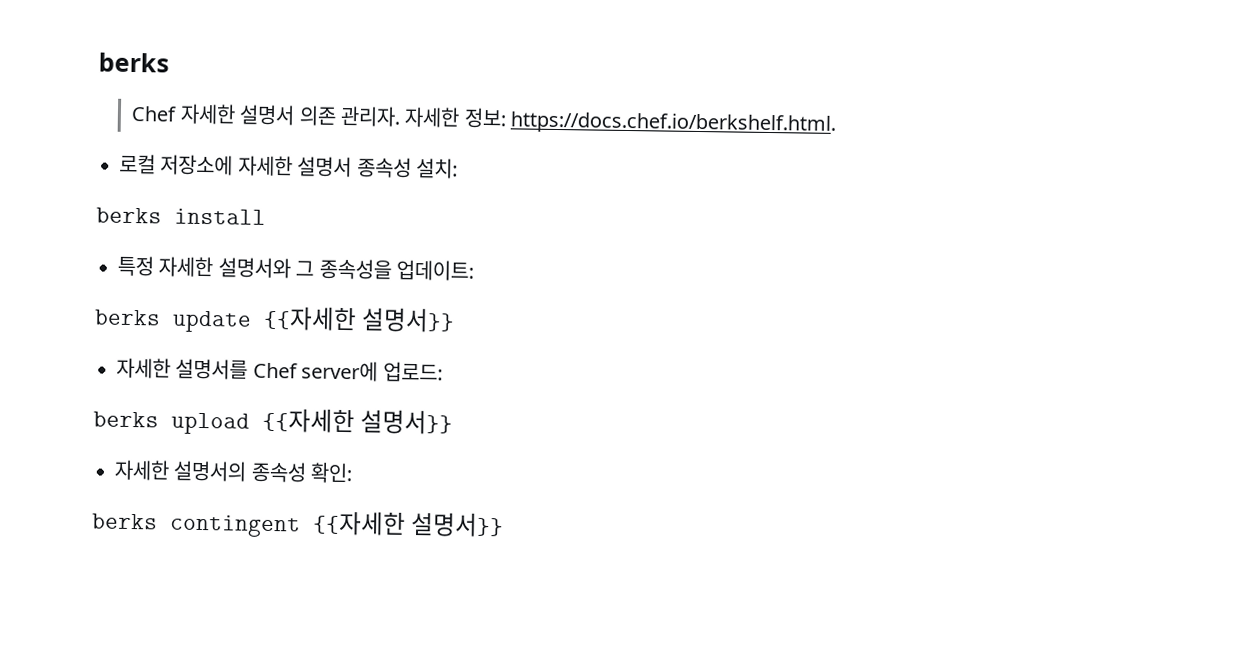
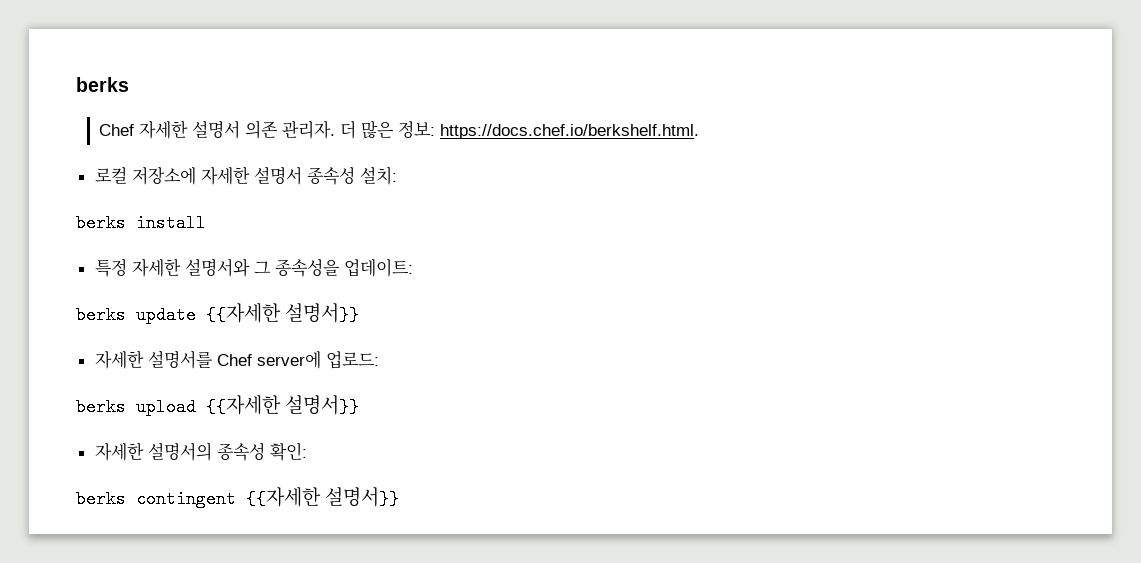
[404,106,461,128] 자세한 -> [340,120,395,139] 더 많은

